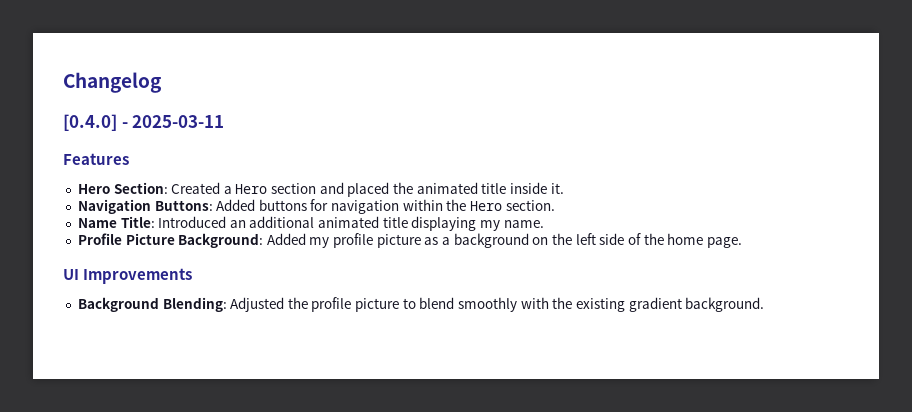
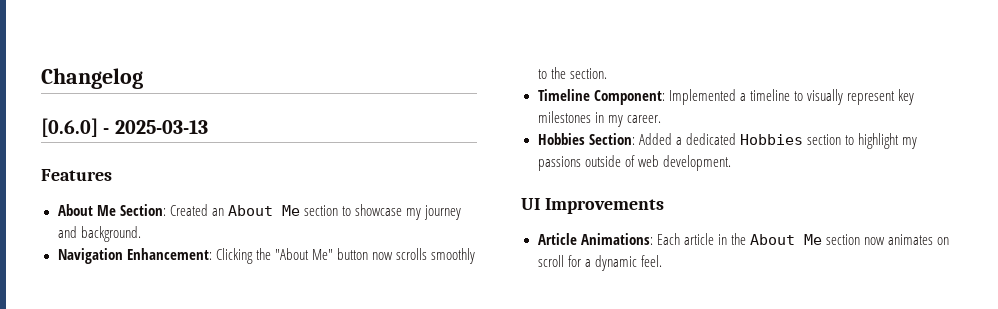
[63,114,225,131] [63,153,129,165] [77,182,564,197] [77,199,555,214] [77,216,544,231] [77,233,742,248] [63,268,193,284] [77,297,765,312] [0.4.0] - 2025-03-11 // Features // Hero Section: Created a Hero section and placed the animated title inside it. // Navigation Buttons: Added buttons for navigation within the Hero section. // Name Title: Introduced an additional animated title displaying my name. // Profile Picture Background: Added my profile picture as a background on the left side of the home page. // UI Improvements // Background Blending: Adjusted the profile picture to blend smoothly with the existing gradient background. -> [41,118,208,137] [41,169,112,181] [57,204,462,220] [57,226,141,242] [57,248,475,264] [537,67,607,79] [537,89,914,105] [537,111,661,127] [537,133,917,149] [537,155,731,171] [521,198,664,214] [537,233,950,245] [537,255,662,271] [0.6.0] - 2025-03-13 // Features // About Me Section: Created an About Me section to showcase my journey and background. // Navigation Enhancement: Clicking the "About Me" button now scrolls smoothly to the section. // Timeline Component: Implemented a timeline to visually represent key milestones in my career. // Hobbies Section: Added a dedicated Hobbies section to highlight my passions outside of web development. // UI Improvements // Article Animations: Each article in the About Me section now animates on scroll for a dynamic feel.

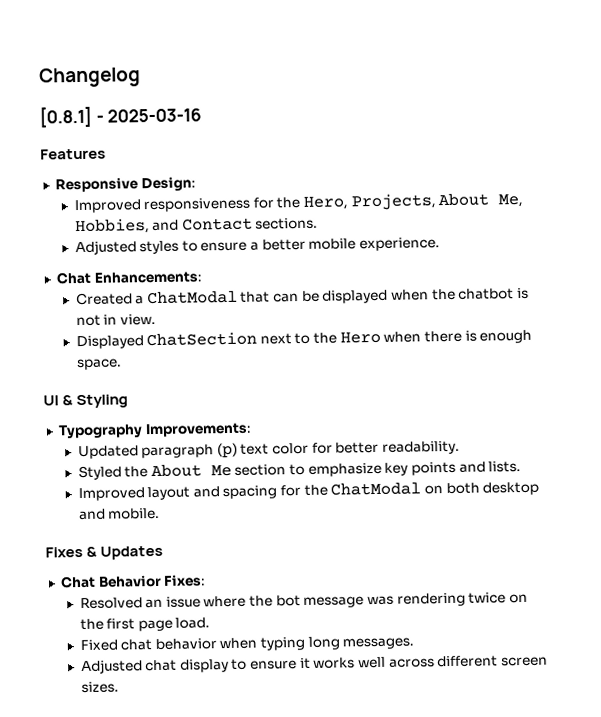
[41,118,208,137] [41,169,112,181] [57,204,462,220] [57,226,141,242] [57,248,475,264] [537,67,607,79] [537,89,914,105] [537,111,661,127] [537,133,917,149] [537,155,731,171] [521,198,664,214] [537,233,950,245] [537,255,662,271] [0.6.0] - 2025-03-13 // Features // About Me Section: Created an About Me section to showcase my journey and background. // Navigation Enhancement: Clicking the "About Me" button now scrolls smoothly to the section. // Timeline Component: Implemented a timeline to visually represent key milestones in my career. // Hobbies Section: Added a dedicated Hobbies section to highlight my passions outside of web development. // UI Improvements // Article Animations: Each article in the About Me section now animates on scroll for a dynamic feel. -> [39,106,203,128] [40,148,106,160] [54,176,196,193] [73,193,524,214] [74,217,319,235] [74,237,441,256] [55,271,202,285] [75,287,529,306] [75,313,156,327] [75,329,533,350] [75,358,122,371] [43,394,129,409] [57,422,252,439] [77,440,461,460] [77,461,522,481] [77,481,540,502] [78,507,161,521] [45,545,164,560] [59,574,207,589] [79,592,528,610] [79,617,211,632] [79,636,415,652] [80,655,548,675] [80,681,119,694] [0.8.1] - 2025-03-16 // Features // Responsive Design: // Improved responsiveness for the Hero, Projects, About Me, Hobbies, and Contact sections. // Adjusted styles to ensure a better mobile experience. // Chat Enhancements: // Created a ChatModal that can be displayed when the chatbot is not in view. // Displayed ChatSection next to the Hero when there is enough space. // UI & Styling // Typography Improvements: // Updated paragraph (p) text color for better readability. // Styled the About Me section to emphasize key points and lists. // Improved layout and spacing for the ChatModal on both desktop and mobile. // Fixes & Updates // Chat Behavior Fixes: // Resolved an issue where the bot message was rendering twice on the first page load. // Fixed chat behavior when typing long messages. // Adjusted chat display to ensure it works well across different screen sizes.

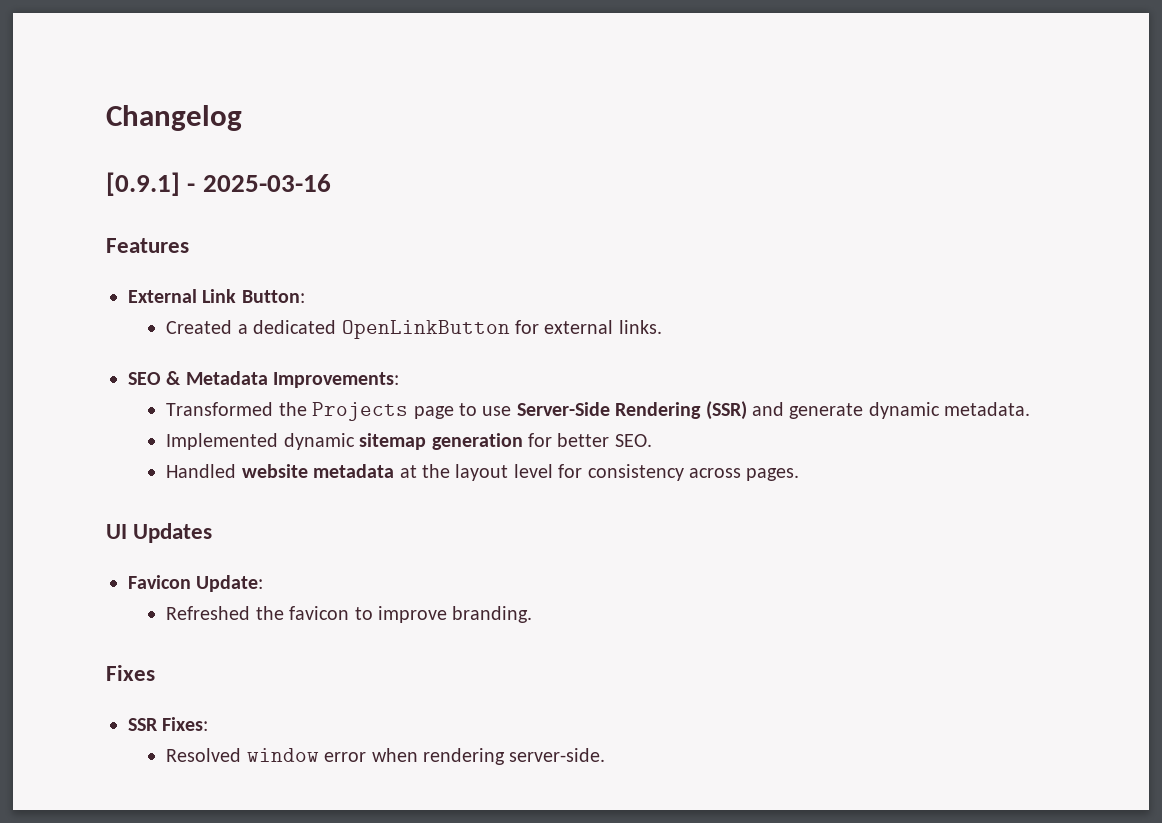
[39,106,92,128] [0.8.1] -> [106,172,180,196] [0.9.1]
[54,176,196,193] [73,193,524,214] [74,217,319,235] [74,237,441,256] [55,271,202,285] [75,287,529,306] [75,313,156,327] [75,329,533,350] [75,358,122,371] [43,394,129,409] [57,422,252,439] [77,440,461,460] [77,461,522,481] [77,481,540,502] [78,507,161,521] [45,545,164,560] [59,574,207,589] [79,592,528,610] [79,617,211,632] [79,636,415,652] [80,655,548,675] [80,681,119,694] Responsive Design: // Improved responsiveness for the Hero, Projects, About Me, Hobbies, and Contact sections. // Adjusted styles to ensure a better mobile experience. // Chat Enhancements: // Created a ChatModal that can be displayed when the chatbot is not in view. // Displayed ChatSection next to the Hero when there is enough space. // UI & Styling // Typography Improvements: // Updated paragraph (p) text color for better readability. // Styled the About Me section to emphasize key points and lists. // Improved layout and spacing for the ChatModal on both desktop and mobile. // Fixes & Updates // Chat Behavior Fixes: // Resolved an issue where the bot message was rendering twice on the first page load. // Fixed chat behavior when typing long messages. // Adjusted chat display to ensure it works well across different screen sizes. -> [128,289,305,303] [166,320,662,339] [128,371,400,388] [166,401,1031,421] [166,433,652,450] [166,464,800,481] [106,523,213,543] [128,575,264,592] [166,606,533,623] [106,665,155,681] [128,717,209,731] [166,748,606,765] External Link Button: // Created a dedicated OpenLinkButton for external links. // SEO & Metadata Improvements: // Transformed the Projects page to use Server-Side Rendering (SSR) and generate dynamic metadata. // Implemented dynamic sitemap generation for better SEO. // Handled website metadata at the layout level for consistency across pages. // UI Updates // Favicon Update: // Refreshed the favicon to improve branding. // Fixes // SSR Fixes: // Resolved window error when rendering server-side.

